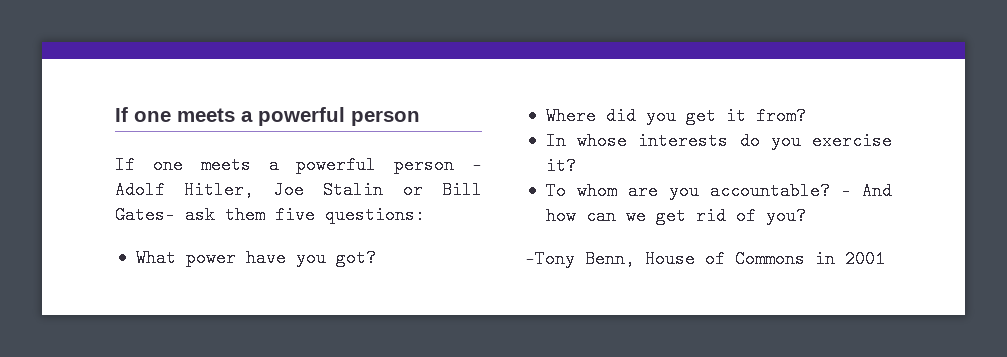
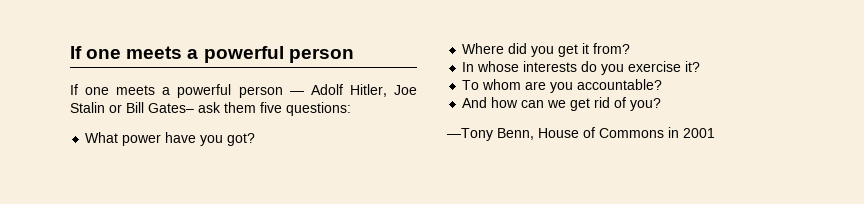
[840,182,851,200] - -> (663, 84) //

